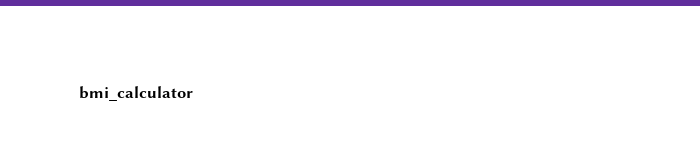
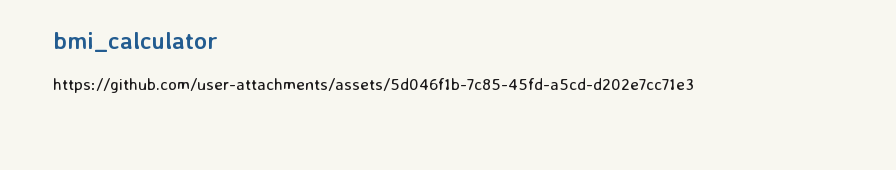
(193, 93) none -> [53,78,694,93] // https://github.com/user-attachments/assets/5d046f1b-7c85-45fd-a5cd-d202e7cc71e3

